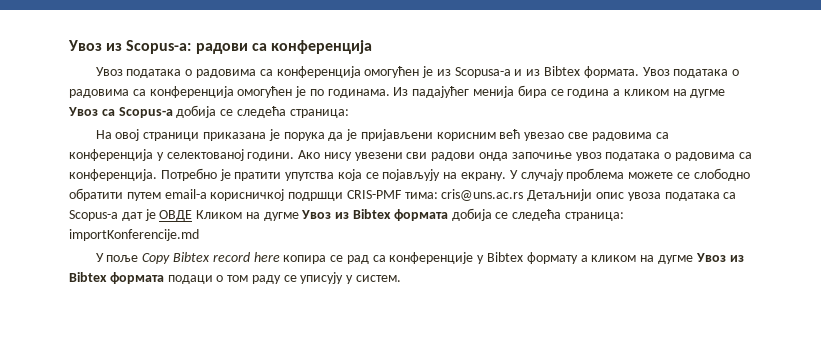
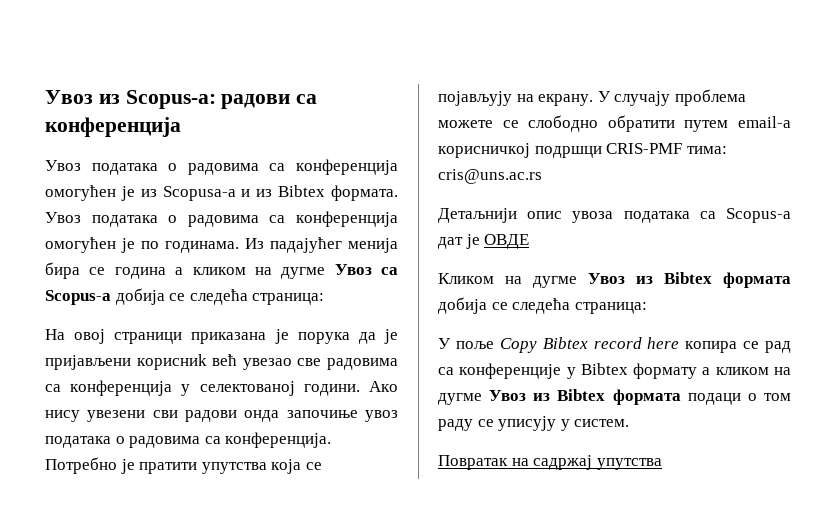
[436,132,496,141] корисним -> [136,354,207,370] корисниk
(524, 195) none -> (542, 176) //
(193, 215) none -> (530, 241) //
[69,229,199,241] importKonferencije.md -> (647, 308) none
(402, 278) none -> [438,455,662,470] // Повратак на садржај упутства

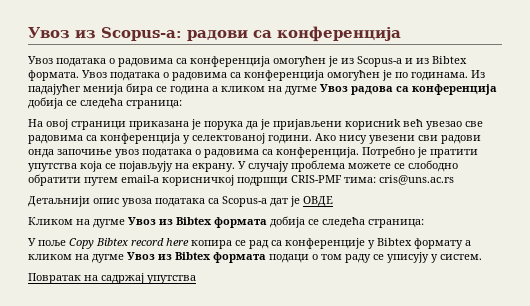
[162,186,236,201] Scopusa-a -> [357,56,402,67] Scopus-a
[381,267,398,275] [45,290,111,305] са Scopus-а -> [351,84,497,95] радова са конференција

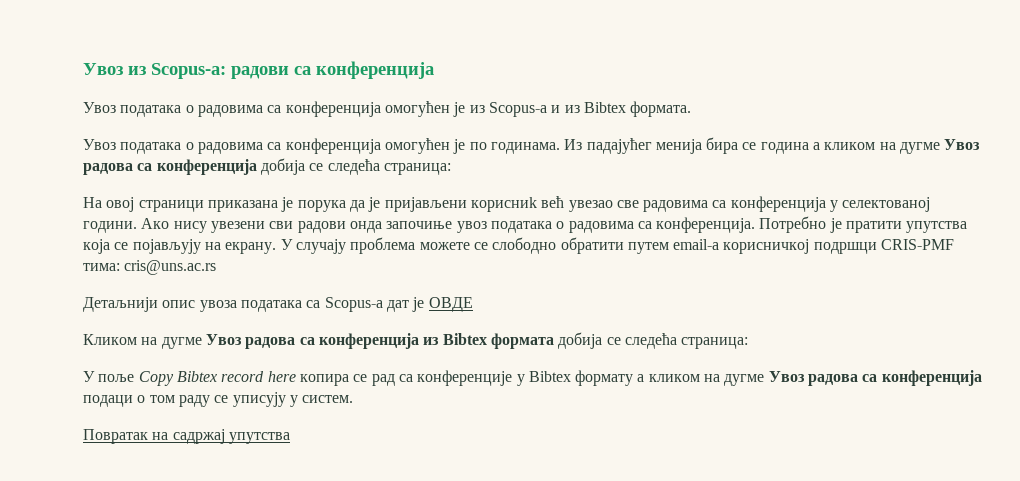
(79, 75) none -> (692, 109) //
(156, 221) none -> [245,333,419,349] радова са конференција
[158,252,266,263] из Bibtex формата -> [808,370,982,386] радова са конференција

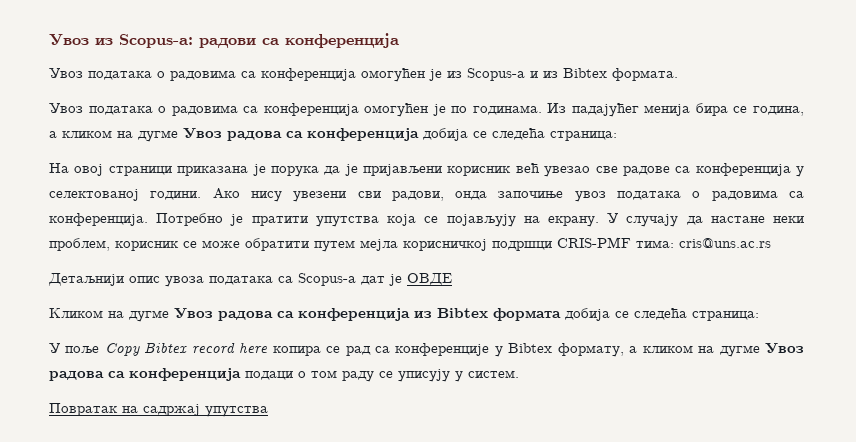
[760,142,809,154] година -> [753,106,804,116] година,
[470,197,537,212] корисниk -> [447,166,512,176] корисник
[643,200,709,212] радовима -> [622,166,670,176] радове
[297,221,346,233] радови -> [391,191,444,201] радови,
[350,237,557,254] проблема можете се слободно -> [686,216,804,225] [49,238,240,251] да настане неки проблем, корисник се може
[673,239,720,250] email-а -> [360,239,398,251] мејла
[575,370,634,386] формату -> [557,343,624,357] формату,

